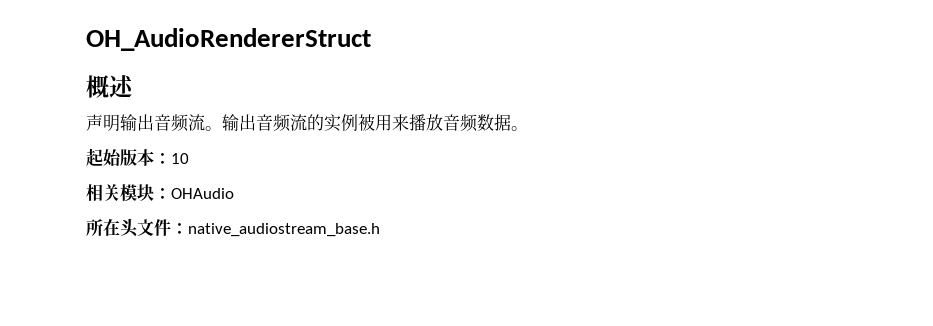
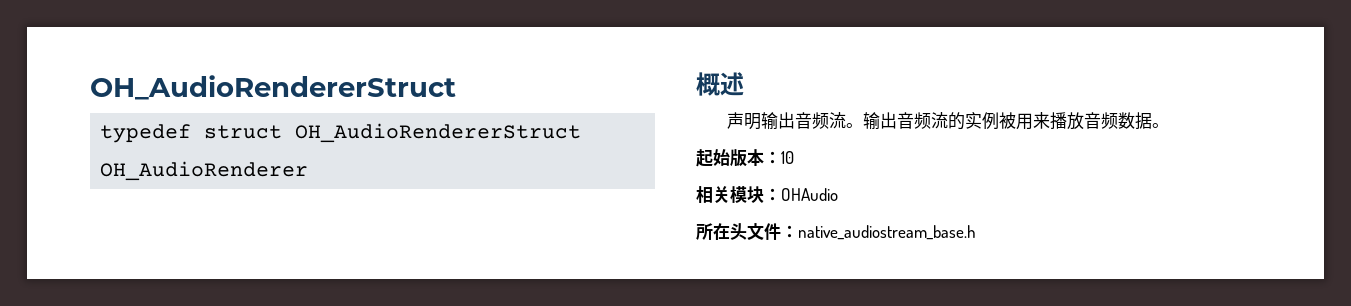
[86,28,371,51] OH_AudioRendererStruct -> [90,75,456,100] [100,123,582,143] [100,161,309,181] OH_AudioRendererStruct // typedef struct OH_AudioRendererStruct OH_AudioRenderer

